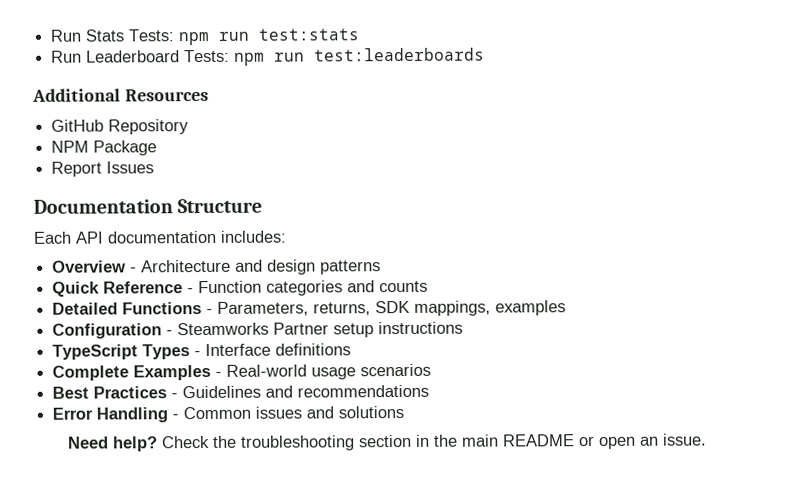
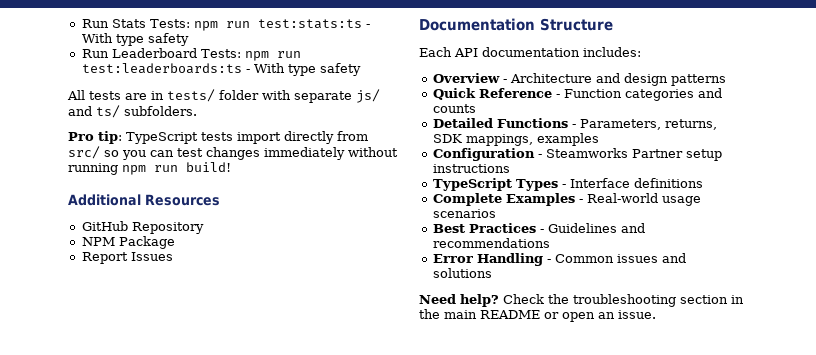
[258,28,360,41] test:stats -> [257,19,370,29] [81,33,189,46] test:stats:ts - With type safety
[314,47,486,62] test:leaderboards -> [81,63,361,76] [67,89,380,103] [68,105,197,118] [68,131,368,144] [68,146,398,160] [68,162,231,175] test:leaderboards:ts - With type safety // All tests are in tests/ folder with separate js/ and ts/ subfolders. // Pro tip: TypeScript tests import directly from src/ so you can test changes immediately without running npm run build!

